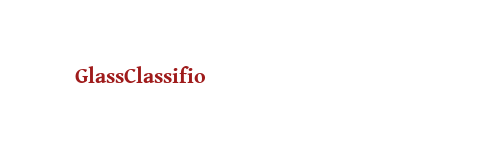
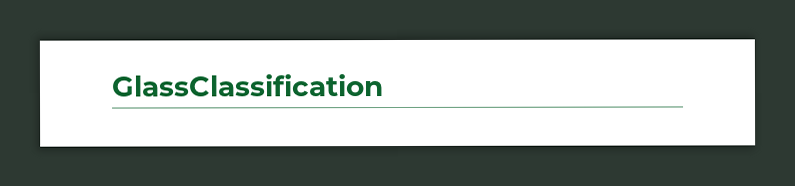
[75,66,206,83] GlassClassifio -> [111,74,384,97] GlassClassification

